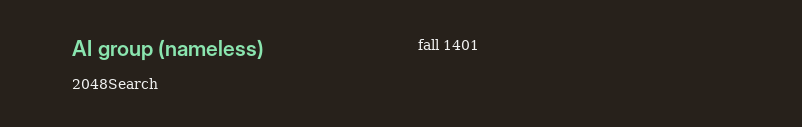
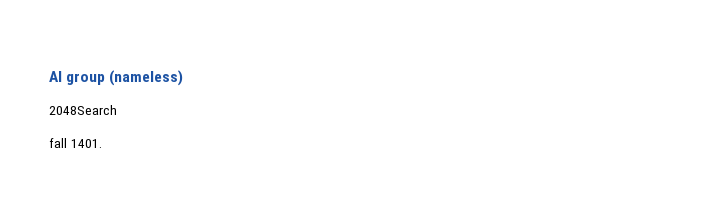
[443,40,479,50] 1401 -> [70,139,102,148] 1401.

